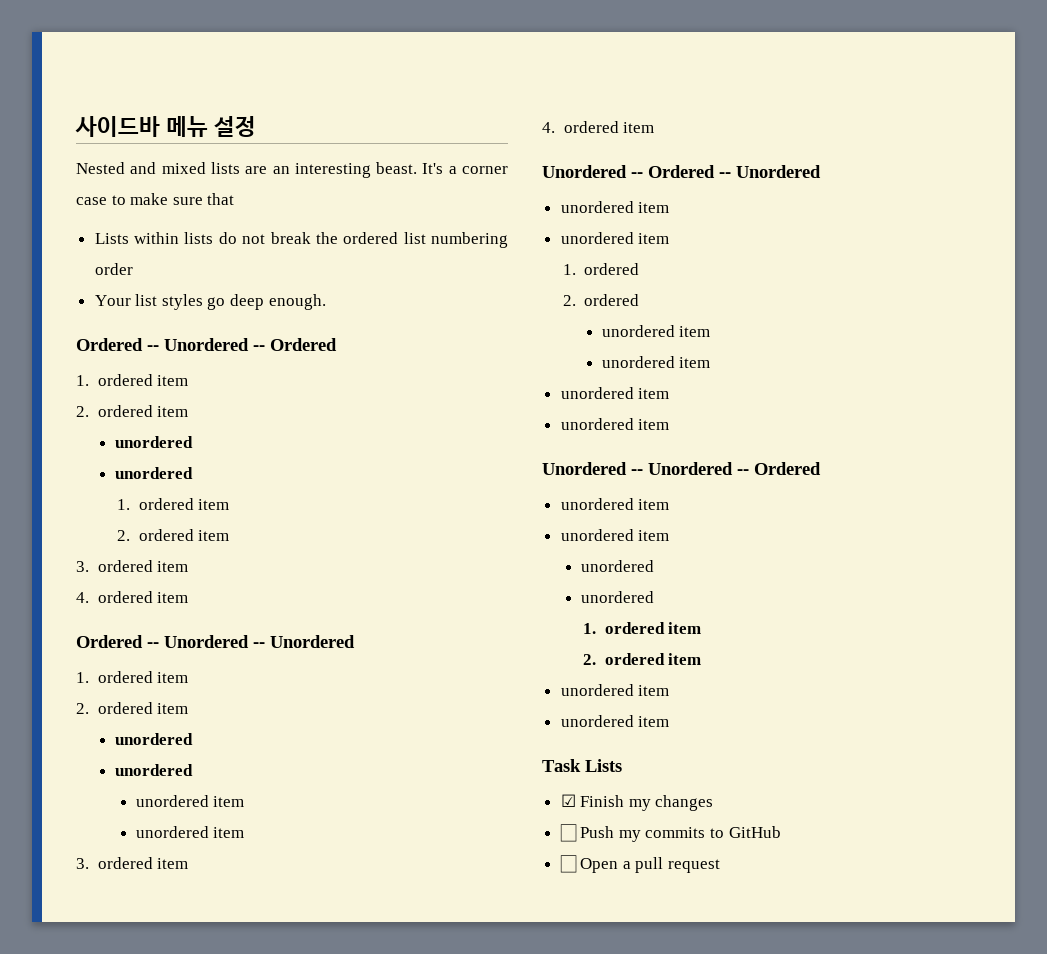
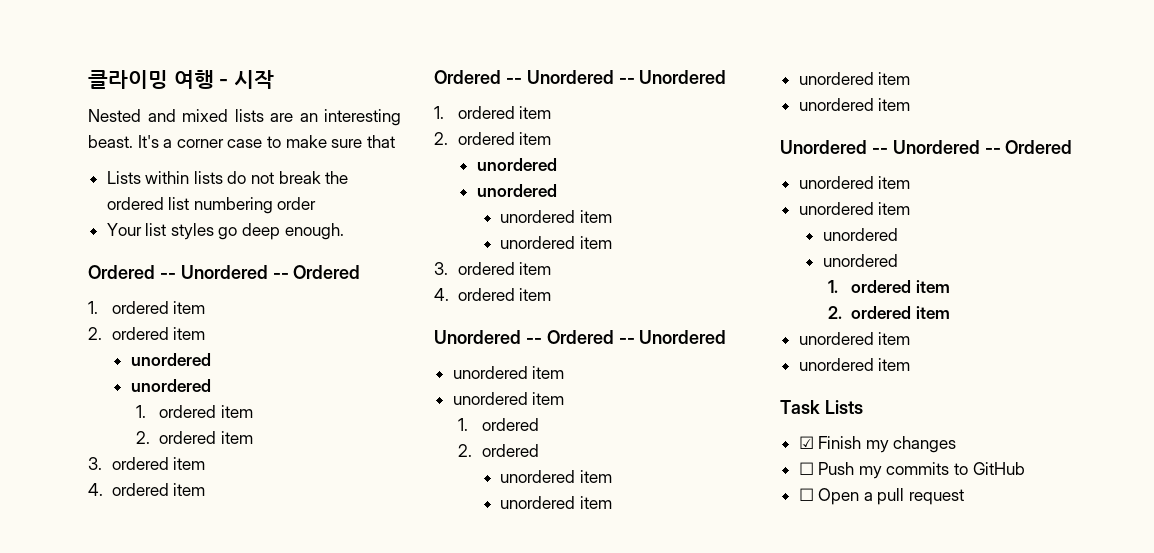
[75,116,257,137] 사이드바 메뉴 설정 -> [88,70,274,89] 클라이밍 여행 - 시작

